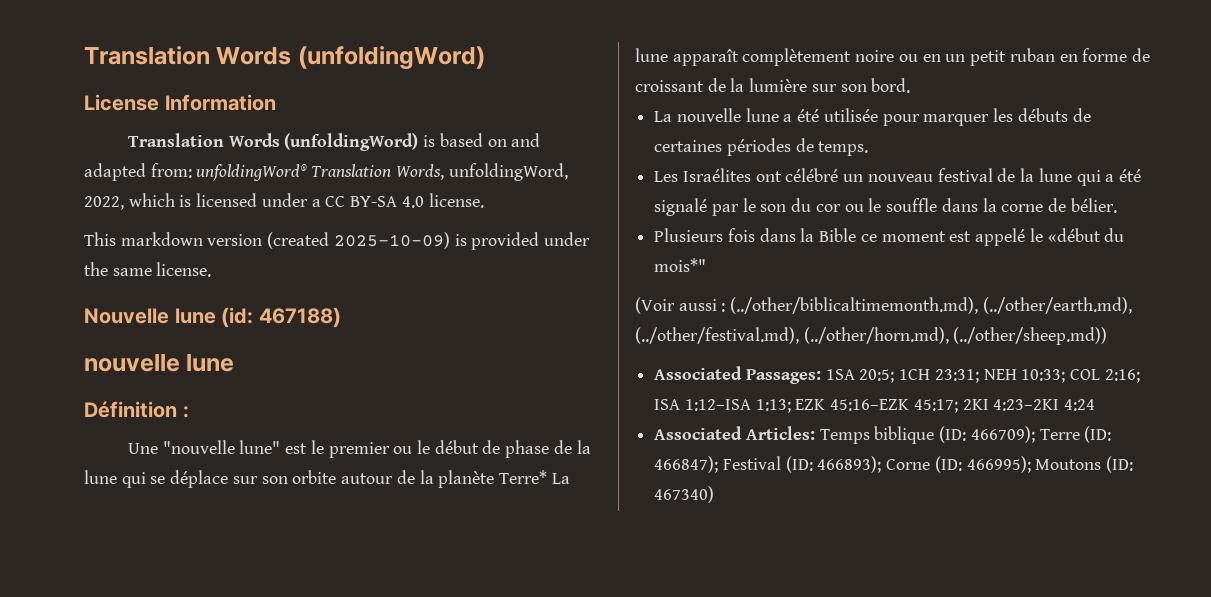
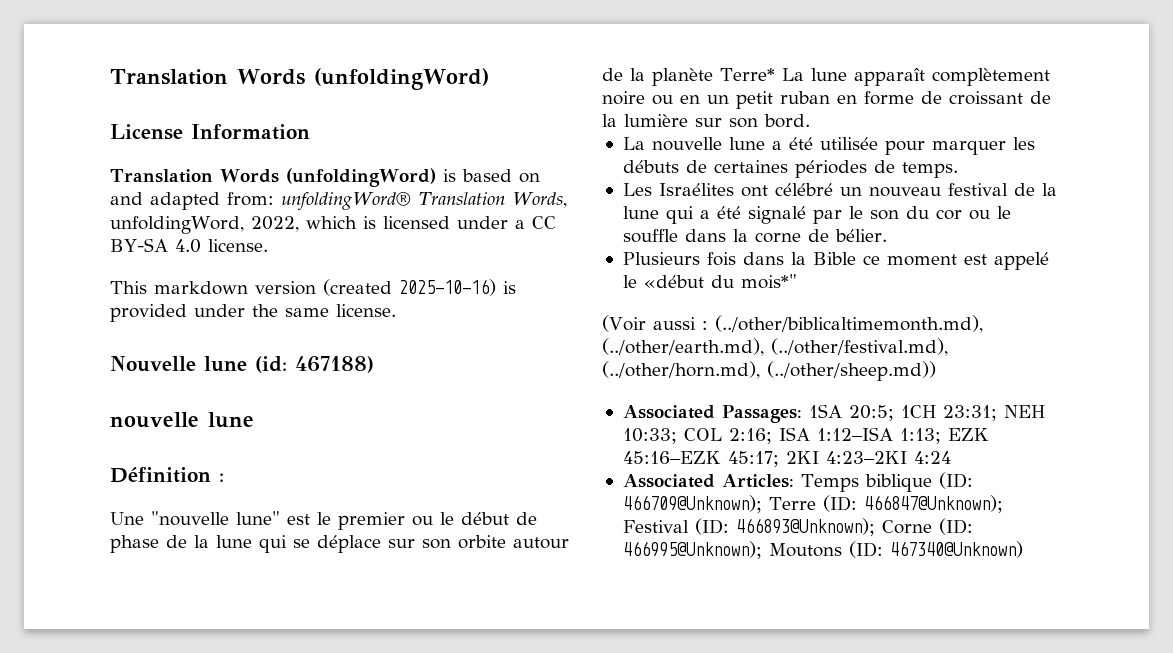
[333,232,450,249] 2025-10-09) -> [399,279,496,296] 2025-10-16)
[970,426,1035,443] 466709); -> [622,495,762,513] 466709@Unknown);
[654,456,719,473] 466847); -> [863,495,1003,513] 466847@Unknown);
[817,456,882,473] 466893); -> [735,518,875,536] 466893@Unknown);
[966,456,1031,473] 466995); -> [622,541,762,559] 466995@Unknown);
[654,486,715,503] 467340) -> [889,541,1023,558] 467340@Unknown)

